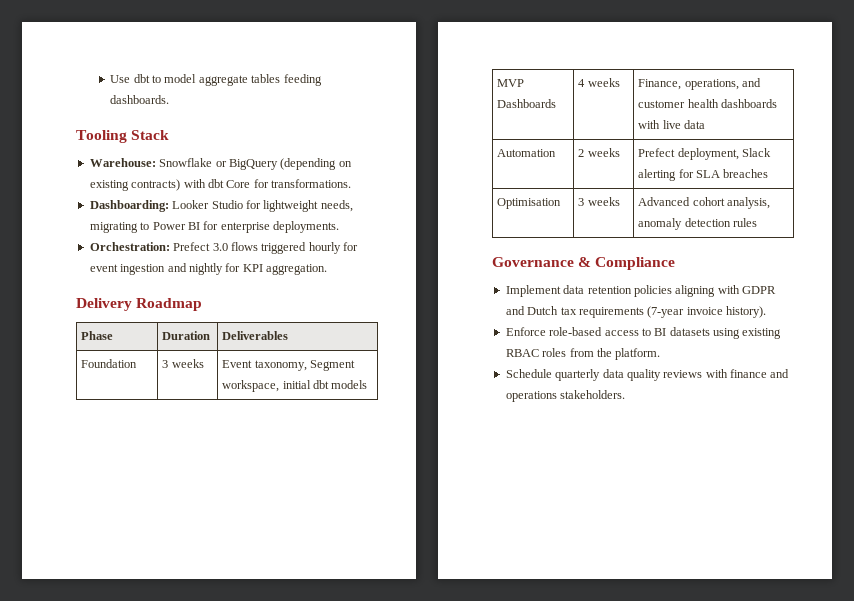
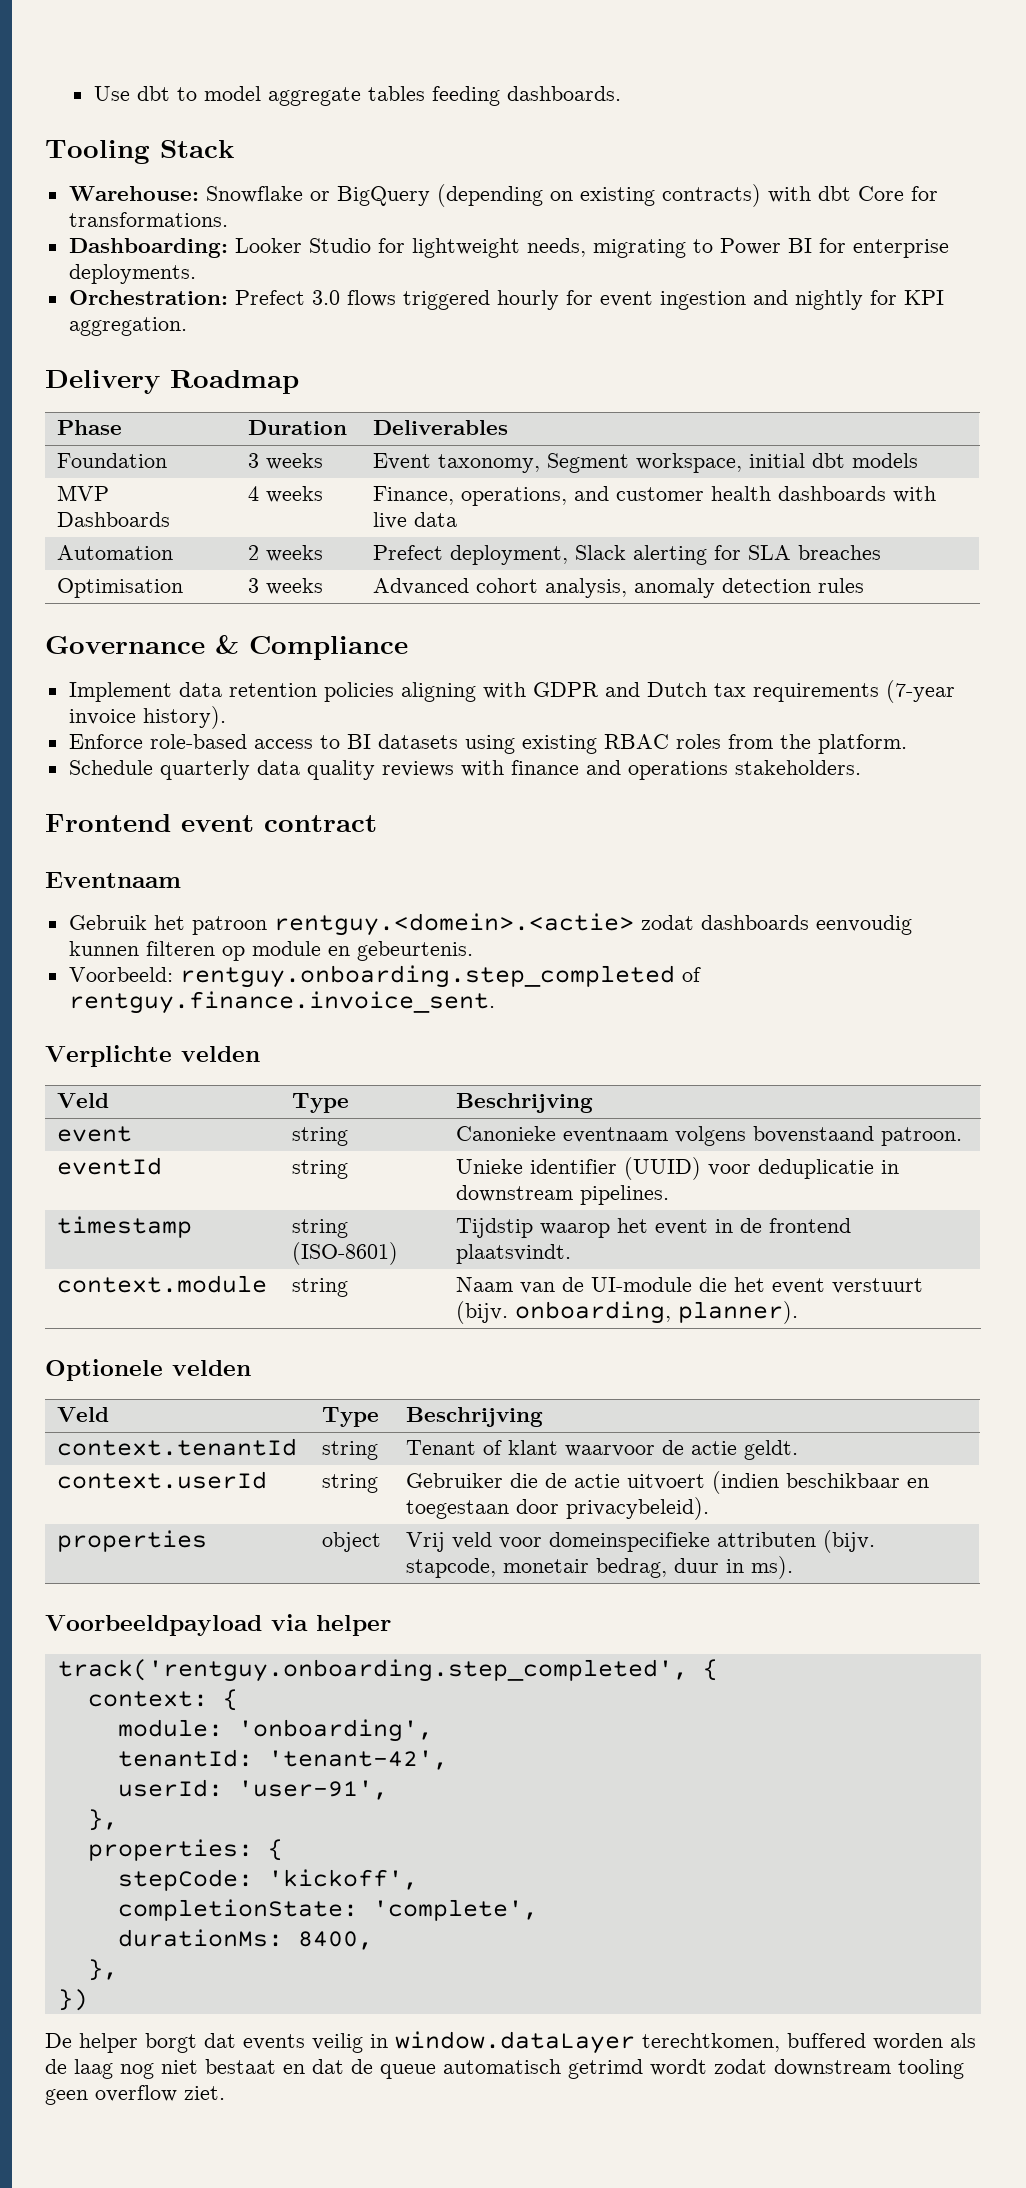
(626, 394) none -> [45,814,377,832] [45,872,181,888] [68,913,912,936] [68,941,473,961] [68,965,701,988] [68,991,495,1014] [45,1045,260,1067] [57,1093,110,1108] [292,1093,350,1113] [456,1093,594,1113] [57,1126,133,1142] [292,1127,349,1146] [456,1126,963,1146] [57,1157,163,1175] [292,1160,349,1179] [456,1157,900,1180] [456,1185,670,1205] [57,1216,193,1238] [292,1219,349,1238] [292,1242,399,1265] [456,1218,852,1238] [456,1244,572,1264] [57,1275,268,1293] [292,1278,349,1297] [456,1277,924,1294] [456,1301,799,1324] [45,1359,251,1381] [57,1407,110,1422] [322,1407,380,1427] [406,1407,544,1427] [57,1438,298,1456] [322,1441,379,1460] [406,1440,799,1460] [57,1471,268,1489] [322,1474,379,1493] [406,1471,930,1494] [406,1497,710,1520] [57,1530,208,1552] [322,1532,382,1552] [406,1530,876,1553] [406,1556,794,1579] [45,1614,391,1636] [57,1659,718,1682] [87,1689,238,1711] [117,1719,433,1742] [117,1749,448,1770] [117,1779,388,1800] [87,1809,118,1831] [87,1839,283,1861] [117,1869,418,1891] [117,1899,538,1921] [117,1929,373,1950] [87,1959,118,1981] [57,1989,88,2011] [45,2031,976,2054] [45,2059,964,2079] [45,2085,225,2105] // Frontend event contract // Eventnaam // Gebruik het patroon rentguy.<domein>.<actie> zodat dashboards eenvoudig kunnen filteren op module en gebeurtenis. // Voorbeeld: rentguy.onboarding.step_completed of rentguy.finance.invoice_sent. // Verplichte velden // Veld | Type | Beschrijving // event | string | Canonieke eventnaam volgens bovenstaand patroon. // eventId | string | Unieke identifier (UUID) voor deduplicatie in downstream pipelines. // timestamp | string (ISO-8601) | Tijdstip waarop het event in de frontend plaatsvindt. // context.module | string | Naam van de UI-module die het event verstuurt (bijv. onboarding, planner). // Optionele velden // Veld | Type | Beschrijving // context.tenantId | string | Tenant of klant waarvoor de actie geldt. // context.userId | string | Gebruiker die de actie uitvoert (indien beschikbaar en toegestaan door privacybeleid). // properties | object | Vrij veld voor domeinspecifieke attributen (bijv. stapcode, monetair bedrag, duur in ms). // Voorbeeldpayload via helper // track('rentguy.onboarding.step_completed', { // context: { // module: 'onboarding', // tenantId: 'tenant-42', // userId: 'user-91', // }, // properties: { // stepCode: 'kickoff', // completionState: 'complete', // durationMs: 8400, // }, // }) // De helper borgt dat events veilig in window.dataLayer terechtkomen, buffered worden als de laag nog niet bestaat en dat de queue automatisch getrimd wordt zodat downstream tooling geen overflow ziet.

